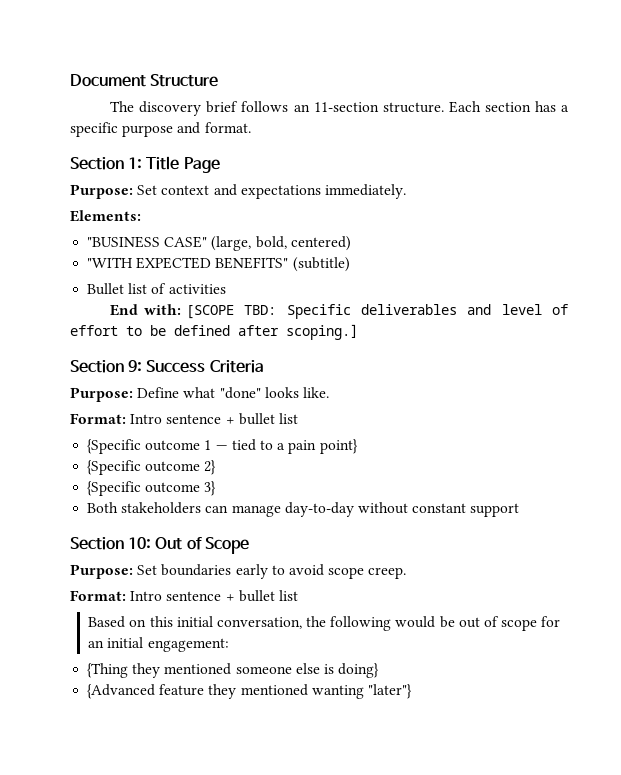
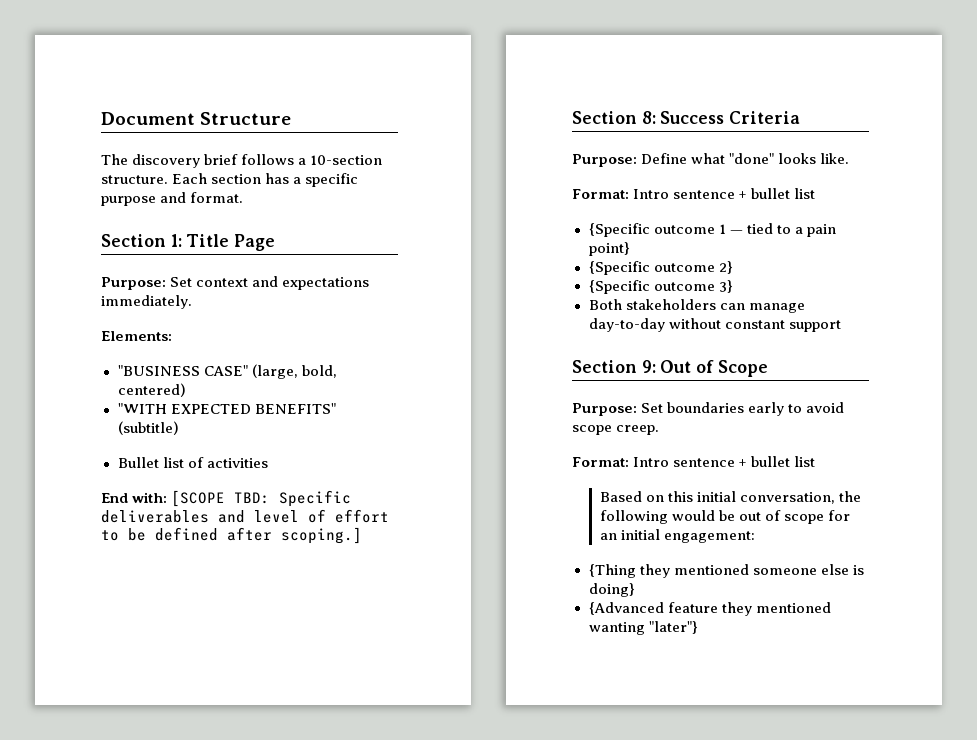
[293,102,379,112] an 11-section -> [298,155,383,165] a 10-section
[128,360,143,372] 9: -> [641,111,656,124] 8:
[128,537,152,549] 10: -> [641,360,656,373] 9:

